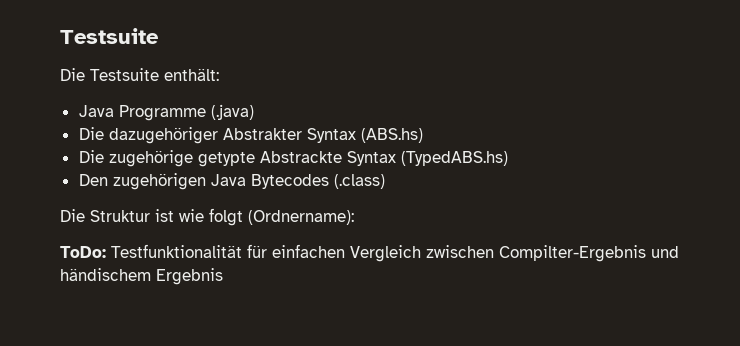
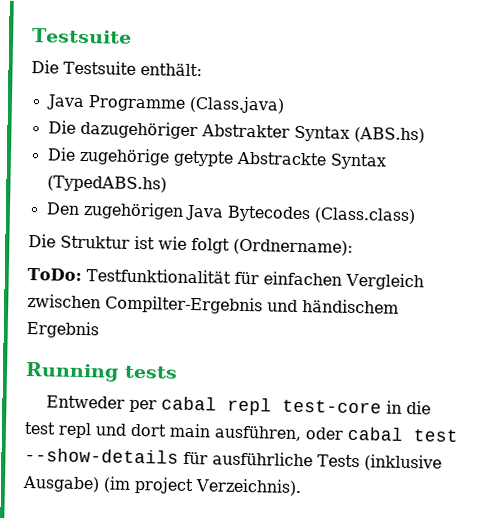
[210,104,254,120] (.java) -> [188,95,285,114] (Class.java)
[333,174,385,189] (.class) -> [313,207,416,225] (Class.class)
(223, 276) none -> [25,361,178,382] [45,395,431,416] [24,421,458,442] [24,447,442,472] [22,475,302,497] // Running tests // Entweder per cabal repl test-core in die test repl und dort main ausführen, oder cabal test --show-details für ausführliche Tests (inklusive Ausgabe) (im project Verzeichnis).

